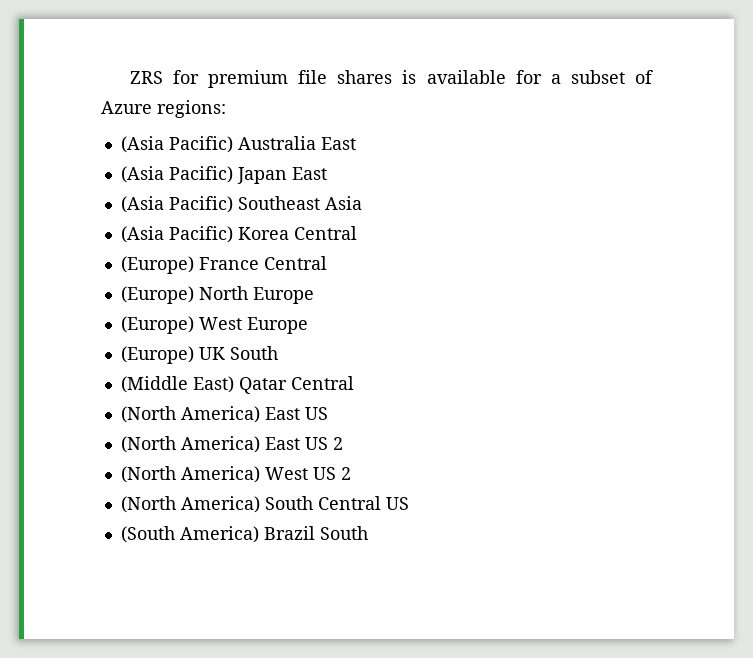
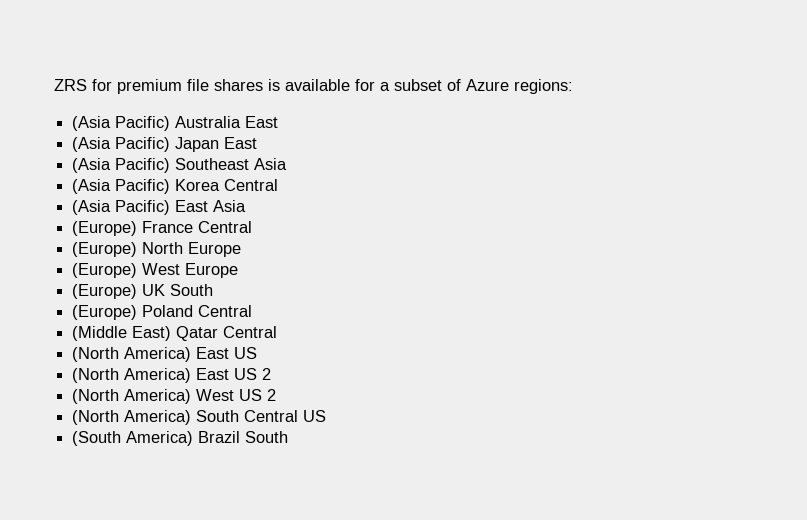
(357, 233) none -> [72,200,247,215] // (Asia Pacific) East Asia
(278, 353) none -> [72,305,253,320] // (Europe) Poland Central

